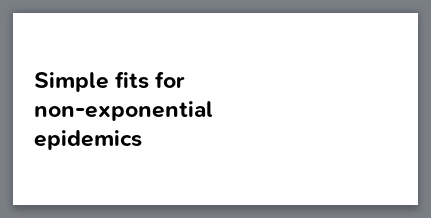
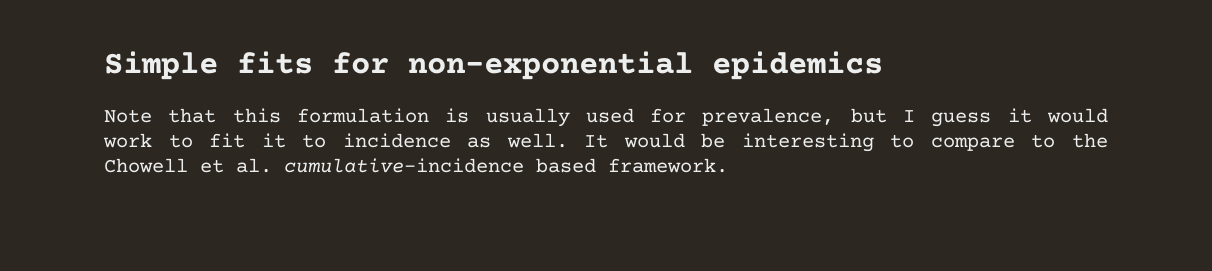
(142, 140) none -> [104,108,1108,127] [103,133,1108,152] [104,158,728,173] // Note that this formulation is usually used for prevalence, but I guess it would work to fit it to incidence as well. It would be interesting to compare to the Chowell et al. cumulative-incidence based framework.

